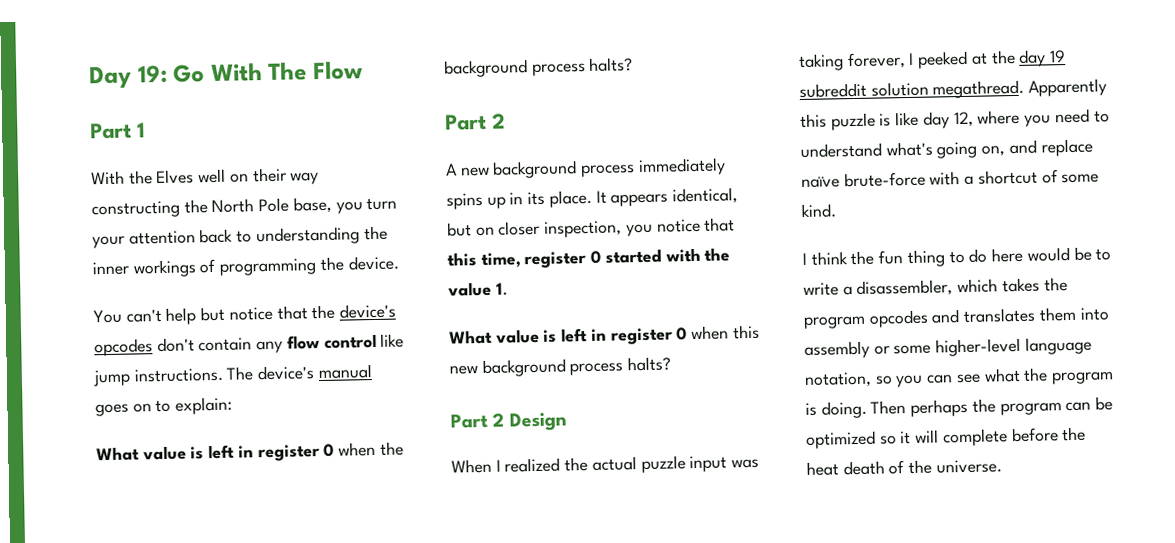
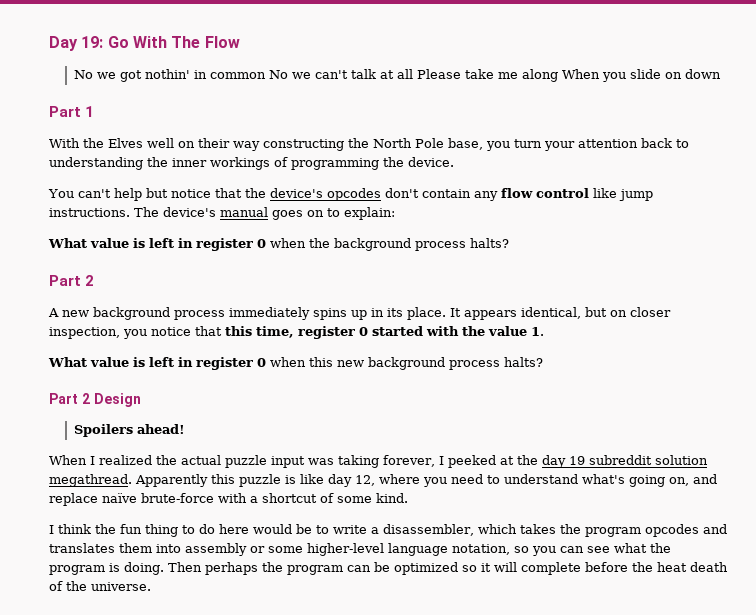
(364, 71) none -> [73,69,721,82] // No we got nothin' in common No we can't talk at all Please take me along When you slide on down
(567, 422) none -> [73,424,185,437] // Spoilers ahead!

